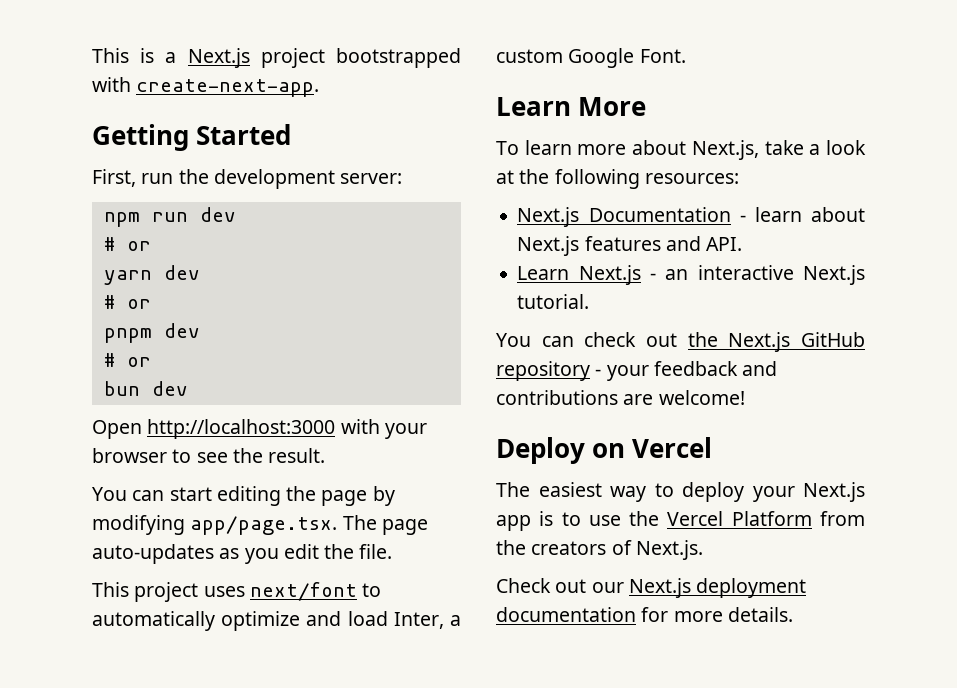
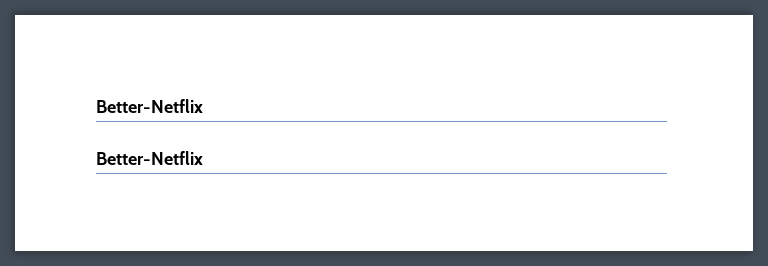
[92,48,461,68] [92,77,320,97] [92,124,292,151] [92,169,403,189] [103,207,236,227] [103,237,151,251] [103,265,200,285] [103,295,151,309] [103,323,200,343] [103,353,151,367] [103,381,188,396] [92,419,427,439] [92,448,326,463] [92,486,395,506] [92,515,428,535] [92,544,393,564] [92,582,382,602] [92,611,461,631] [496,48,686,68] [496,97,647,116] [496,140,866,160] [496,169,739,189] [517,207,865,227] [517,236,743,256] [517,265,865,285] [517,294,590,309] [496,332,865,352] [496,361,778,381] [496,390,745,405] [496,437,713,464] [496,482,865,502] [496,511,865,531] [496,540,703,560] [496,578,807,598] [496,607,793,622] This is a Next.js project bootstrapped with create-next-app. // Getting Started // First, run the development server: // npm run dev // # or // yarn dev // # or // pnpm dev // # or // bun dev // Open http://localhost:3000 with your browser to see the result. // You can start editing the page by modifying app/page.tsx. The page auto-updates as you edit the file. // This project uses next/font to automatically optimize and load Inter, a custom Google Font. // Learn More // To learn more about Next.js, take a look at the following resources: // Next.js Documentation - learn about Next.js features and API. // Learn Next.js - an interactive Next.js tutorial. // You can check out the Next.js GitHub repository - your feedback and contributions are welcome! // Deploy on Vercel // The easiest way to deploy your Next.js app is to use the Vercel Platform from the creators of Next.js. // Check out our Next.js deployment documentation for more details. -> [96,99,203,113] [96,151,203,165] Better-Netflix // Better-Netflix

